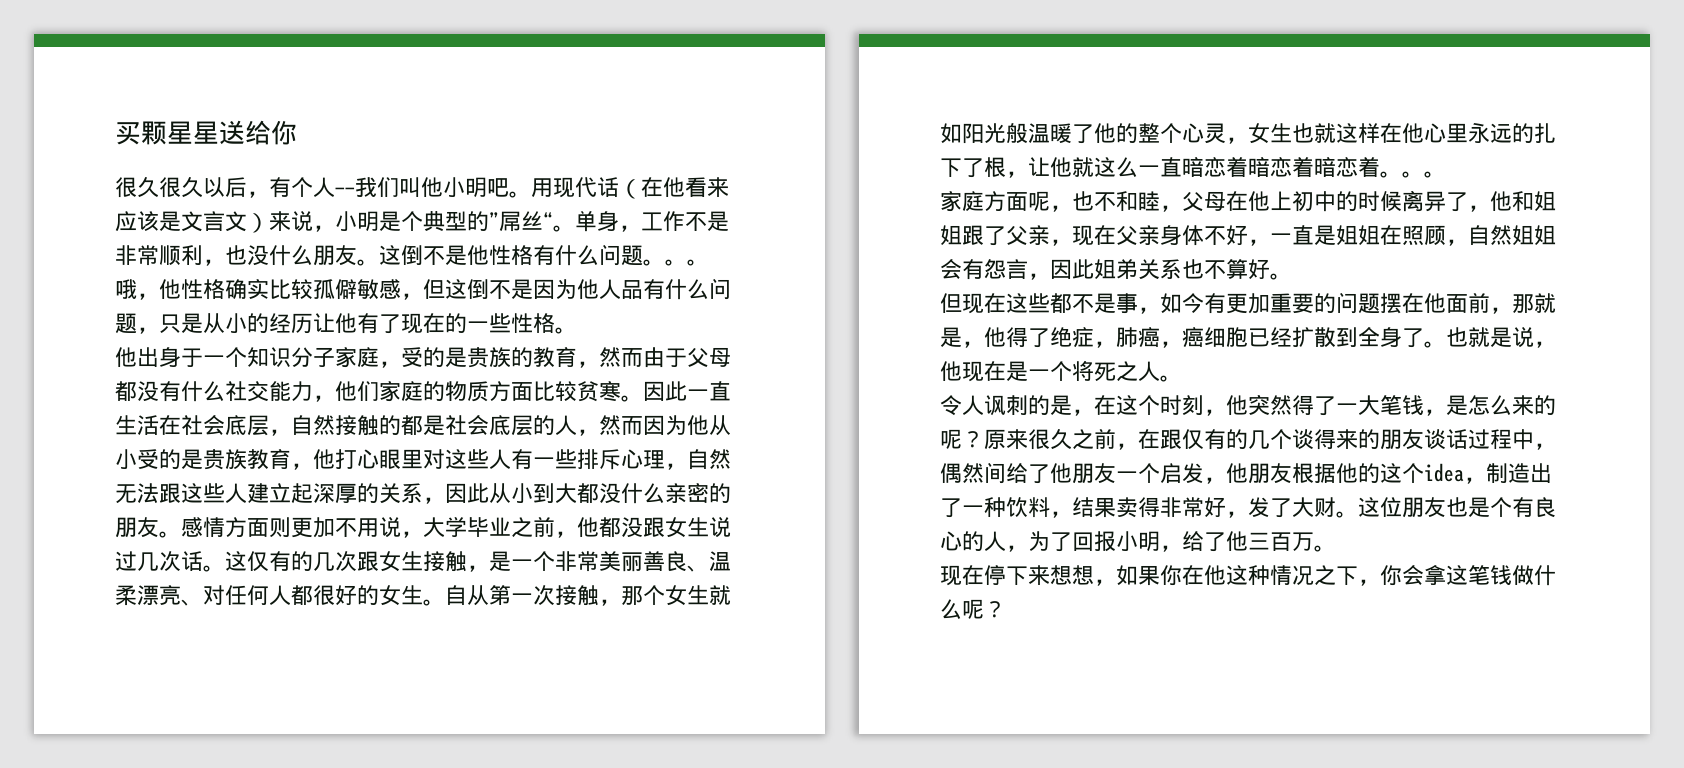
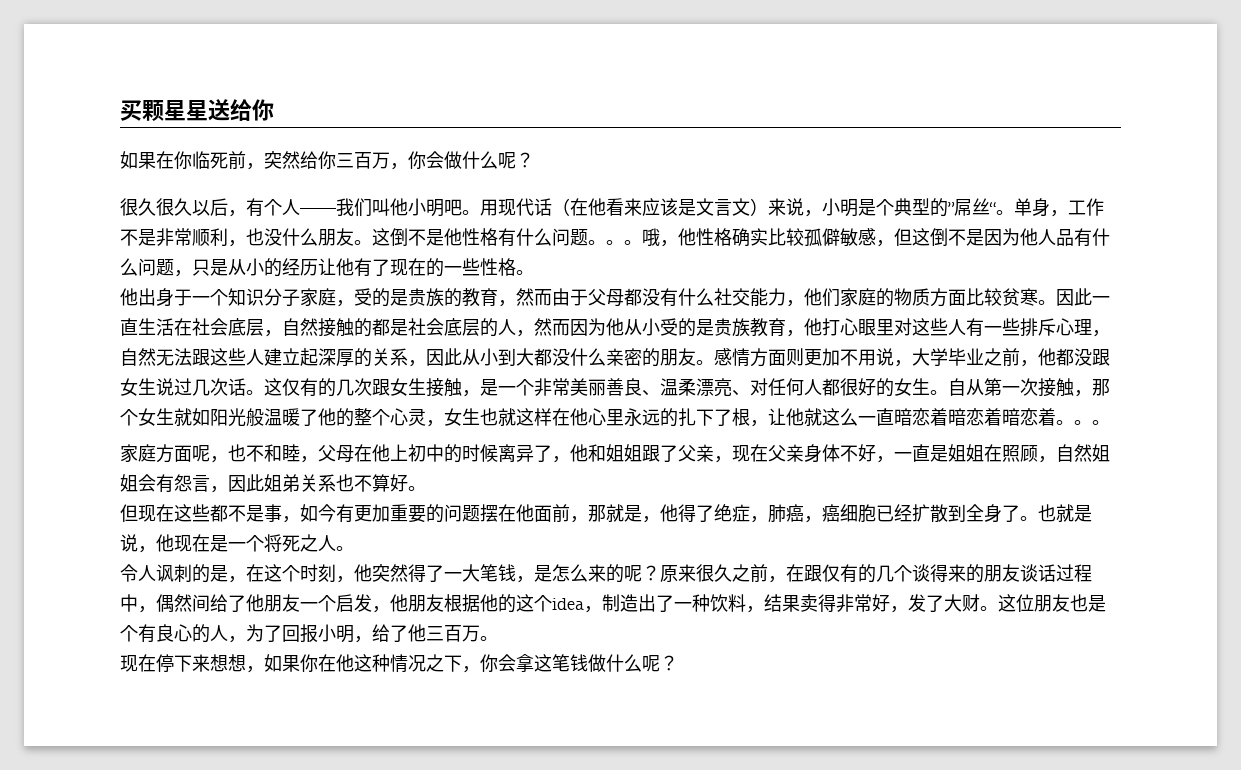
(297, 132) none -> [120,151,534,170] // 如果在你临死前，突然给你三百万，你会做什么呢？

